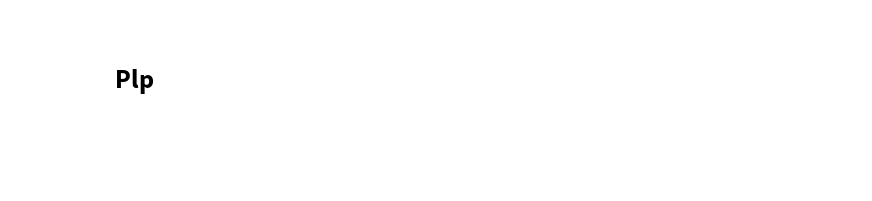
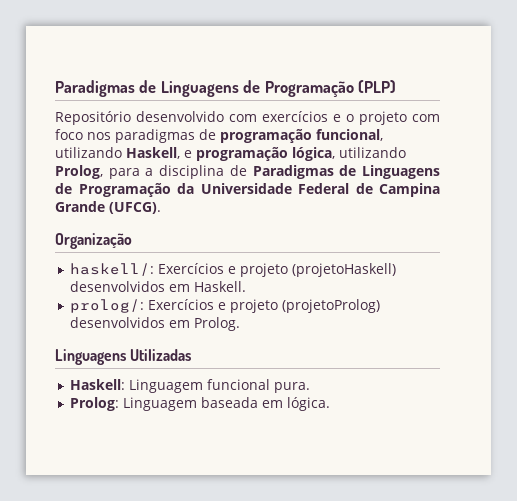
[115,69,154,94] Plp -> [55,80,397,97] [55,111,440,125] [55,129,383,143] [55,147,406,161] [55,165,440,179] [55,183,440,197] [55,201,161,214] [55,233,132,249] [69,263,396,277] [69,281,246,292] [69,299,380,313] [69,317,240,331] [55,349,192,365] [69,379,310,393] [69,397,330,411] Paradigmas de Linguagens de Programação (PLP) // Repositório desenvolvido com exercícios e o projeto com foco nos paradigmas de programação funcional, utilizando Haskell, e programação lógica, utilizando Prolog, para a disciplina de Paradigmas de Linguagens de Programação da Universidade Federal de Campina Grande (UFCG). // Organização // haskell/: Exercícios e projeto (projetoHaskell) desenvolvidos em Haskell. // prolog/: Exercícios e projeto (projetoProlog) desenvolvidos em Prolog. // Linguagens Utilizadas // Haskell: Linguagem funcional pura. // Prolog: Linguagem baseada em lógica.

